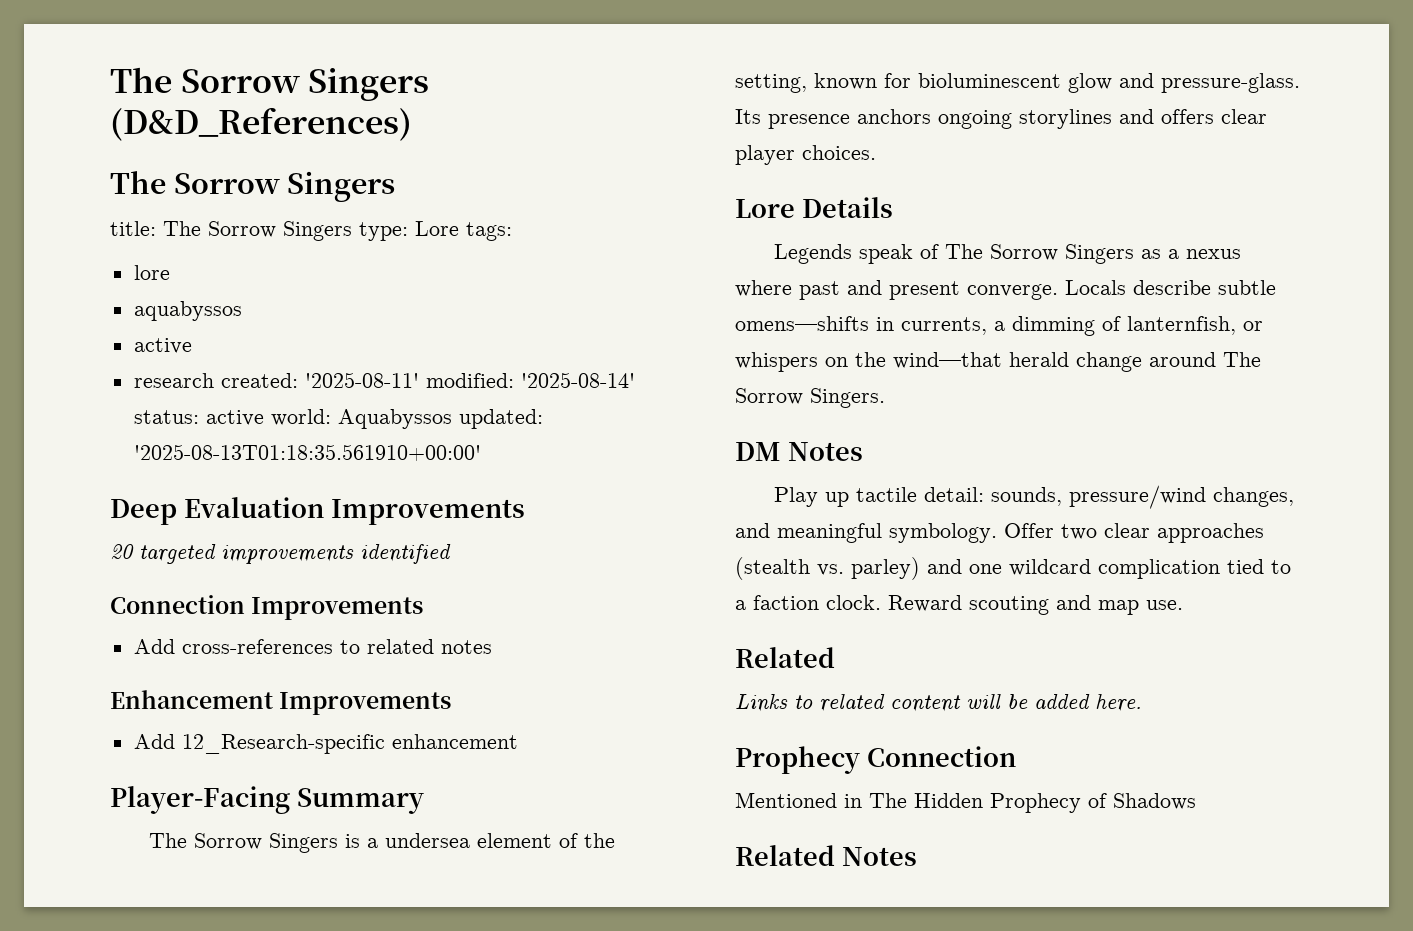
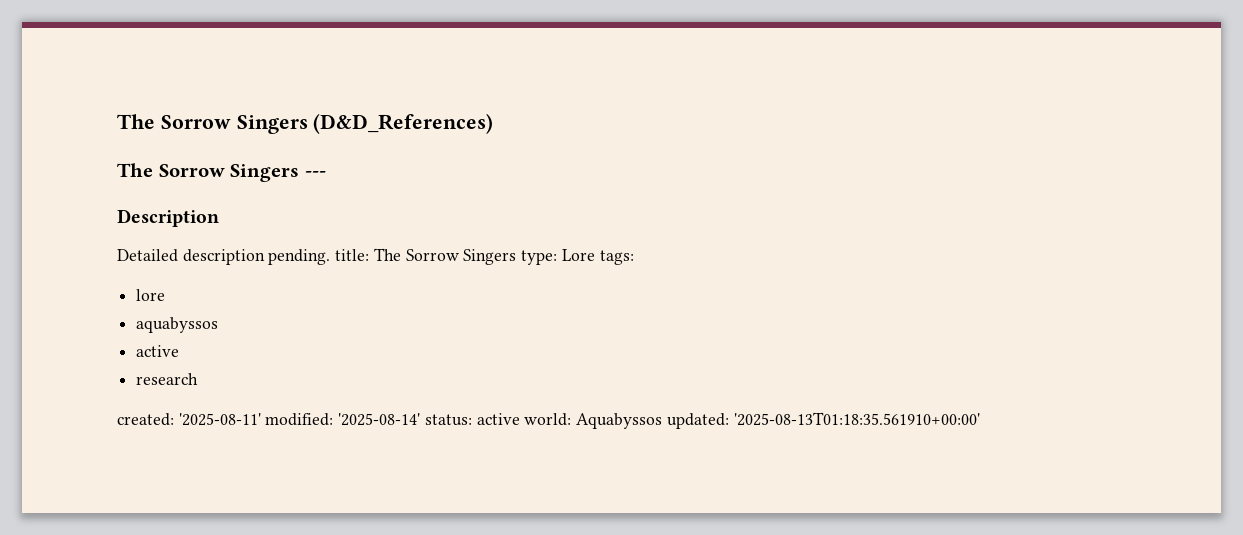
(396, 186) // -> [304,171,326,177] [117,209,219,227] [117,249,331,265] --- // Description // Detailed description pending.
(214, 380) none -> (199, 379) //
[110,497,525,525] [110,544,451,564] [110,595,424,620] [133,639,492,654] [110,690,452,715] [133,734,518,754] [110,786,424,814] [148,833,615,853] [735,73,1300,93] [735,109,1267,129] [735,145,876,165] [735,197,893,218] [773,244,1241,264] [735,280,1276,300] [735,316,1263,336] [735,352,1261,372] [735,388,885,408] [735,442,863,461] [773,485,1294,509] [735,523,1264,543] [735,557,1291,580] [735,595,1183,615] [735,647,835,668] [735,694,1142,712] [735,746,1016,774] [735,792,1196,813] [735,845,917,866] // Deep Evaluation Improvements // 20 targeted improvements identified // Connection Improvements // Add cross-references to related notes // Enhancement Improvements // Add 12_Research-specific enhancement // Player-Facing Summary // The Sorrow Singers is a undersea element of the setting, known for bioluminescent glow and pressure-glass. Its presence anchors ongoing storylines and offers clear player choices. // Lore Details // Legends speak of The Sorrow Singers as a nexus where past and present converge. Locals describe subtle omens—shifts in currents, a dimming of lanternfish, or whispers on the wind—that herald change around The Sorrow Singers. // DM Notes // Play up tactile detail: sounds, pressure/wind changes, and meaningful symbology. Offer two clear approaches (stealth vs. parley) and one wildcard complication tied to a faction clock. Reward scouting and map use. // Related // Links to related content will be added here. // Prophecy Connection // Mentioned in The Hidden Prophecy of Shadows // Related Notes -> (980, 419) none

